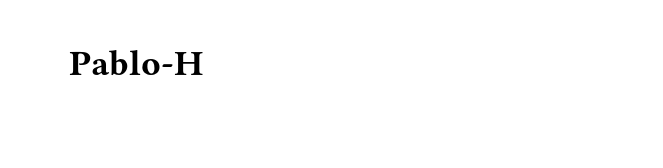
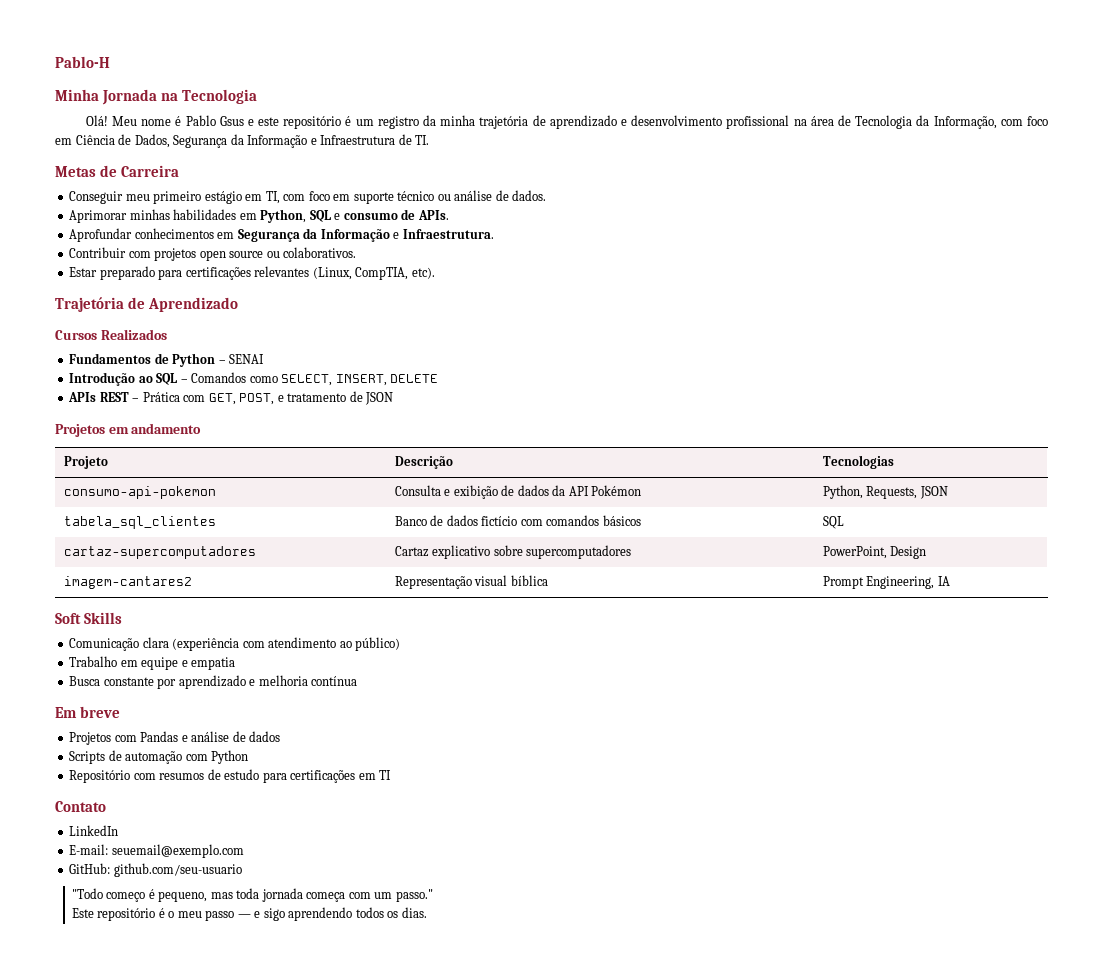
(203, 63) none -> [55,89,258,105] [85,115,1048,129] [55,134,430,148] [55,165,179,177] [69,190,547,204] [69,209,449,223] [69,228,494,242] [69,247,357,261] [69,266,435,280] [55,297,238,312] [55,329,167,340] [69,353,265,367] [69,372,439,386] [68,391,394,405] [55,423,202,437] [63,456,108,469] [394,456,453,469] [822,455,894,469] [63,486,216,499] [394,485,642,499] [822,485,948,499] [63,516,216,529] [394,515,641,526] [822,516,844,529] [63,546,256,559] [394,545,632,559] [822,546,927,559] [63,576,192,589] [394,575,548,589] [822,576,950,589] [55,612,122,624] [69,637,401,651] [69,656,236,670] [69,675,358,689] [55,706,120,718] [69,731,281,745] [69,750,249,764] [69,769,392,783] [55,801,106,812] [69,825,119,836] [69,844,244,858] [69,863,242,877] [71,888,433,902] [71,907,427,921] // Minha Jornada na Tecnologia // Olá! Meu nome é Pablo Gsus e este repositório é um registro da minha trajetória de aprendizado e desenvolvimento profissional na área de Tecnologia da Informação, com foco em Ciência de Dados, Segurança da Informação e Infraestrutura de TI. // Metas de Carreira // Conseguir meu primeiro estágio em TI, com foco em suporte técnico ou análise de dados. // Aprimorar minhas habilidades em Python, SQL e consumo de APIs. // Aprofundar conhecimentos em Segurança da Informação e Infraestrutura. // Contribuir com projetos open source ou colaborativos. // Estar preparado para certificações relevantes (Linux, CompTIA, etc). // Trajetória de Aprendizado // Cursos Realizados // Fundamentos de Python – SENAI // Introdução ao SQL – Comandos como SELECT, INSERT, DELETE // APIs REST – Prática com GET, POST, e tratamento de JSON // Projetos em andamento // Projeto | Descrição | Tecnologias // consumo-api-pokemon | Consulta e exibição de dados da API Pokémon | Python, Requests, JSON // tabela_sql_clientes | Banco de dados fictício com comandos básicos | SQL // cartaz-supercomputadores | Cartaz explicativo sobre supercomputadores | PowerPoint, Design // imagem-cantares2 | Representação visual bíblica | Prompt Engineering, IA // Soft Skills // Comunicação clara (experiência com atendimento ao público) // Trabalho em equipe e empatia // Busca constante por aprendizado e melhoria contínua // Em breve // Projetos com Pandas e análise de dados // Scripts de automação com Python // Repositório com resumos de estudo para certificações em TI // Contato // LinkedIn // E-mail: seuemail@exemplo.com // GitHub: github.com/seu-usuario // "Todo começo é pequeno, mas toda jornada começa com um passo." // Este repositório é o meu passo — e sigo aprendendo todos os dias.

